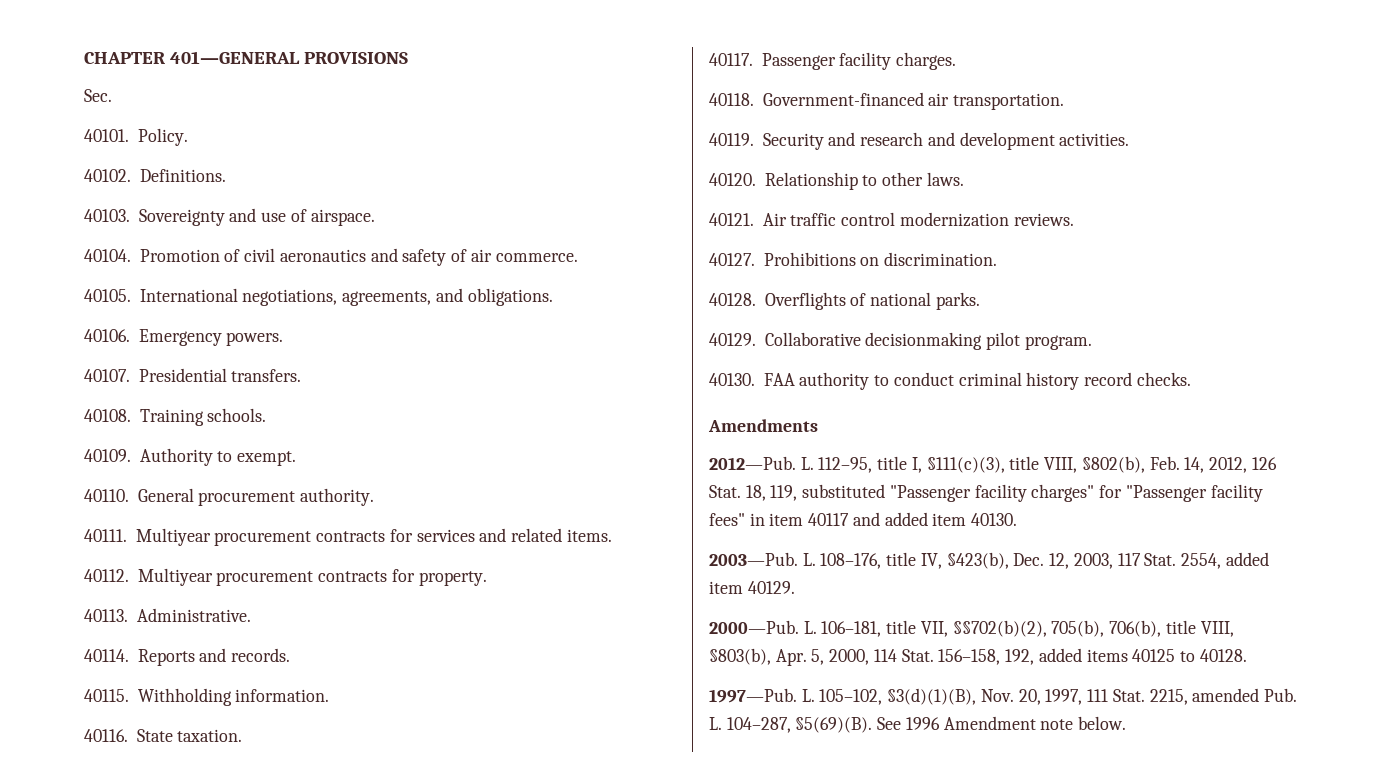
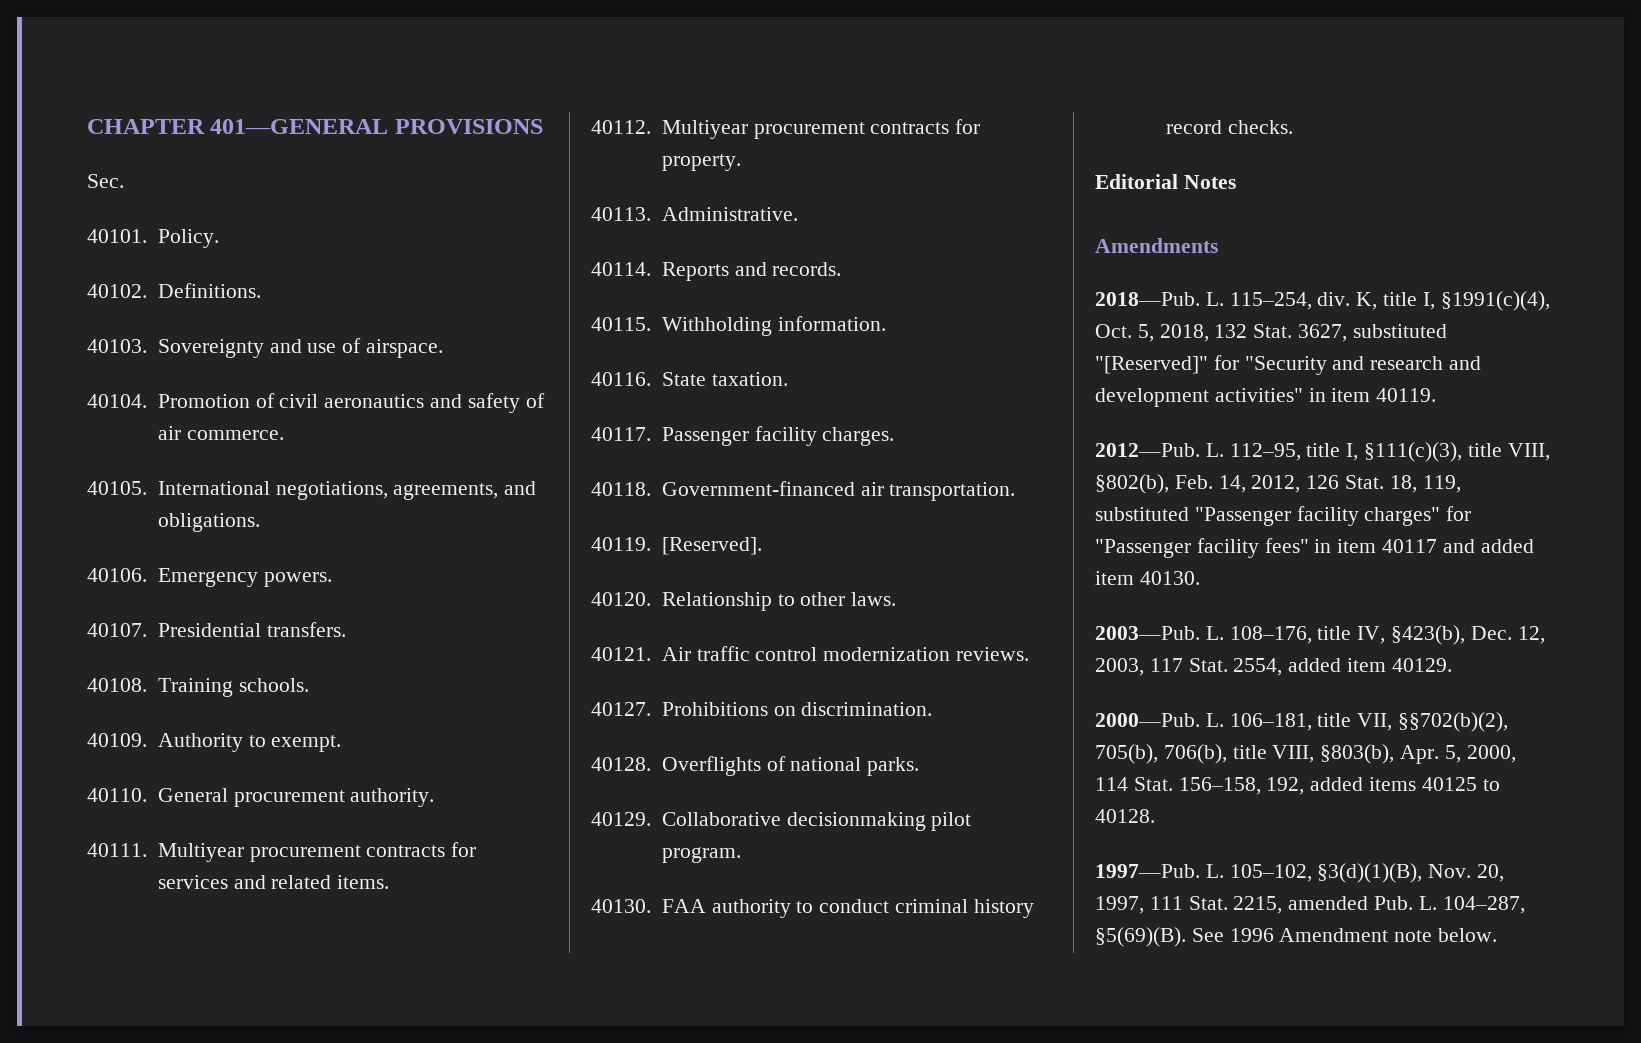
[762,132,1130,150] Security and research and development activities. -> [661,537,762,555] [Reserved].
(1191, 379) none -> [1095,174,1236,189] // Editorial Notes
(818, 425) none -> [1095,291,1550,311] [1095,324,1447,342] [1095,355,1482,375] [1095,388,1437,407] // 2018—Pub. L. 115–254, div. K, title I, §1991(c)(4), Oct. 5, 2018, 132 Stat. 3627, substituted "[Reserved]" for "Security and research and development activities" in item 40119.

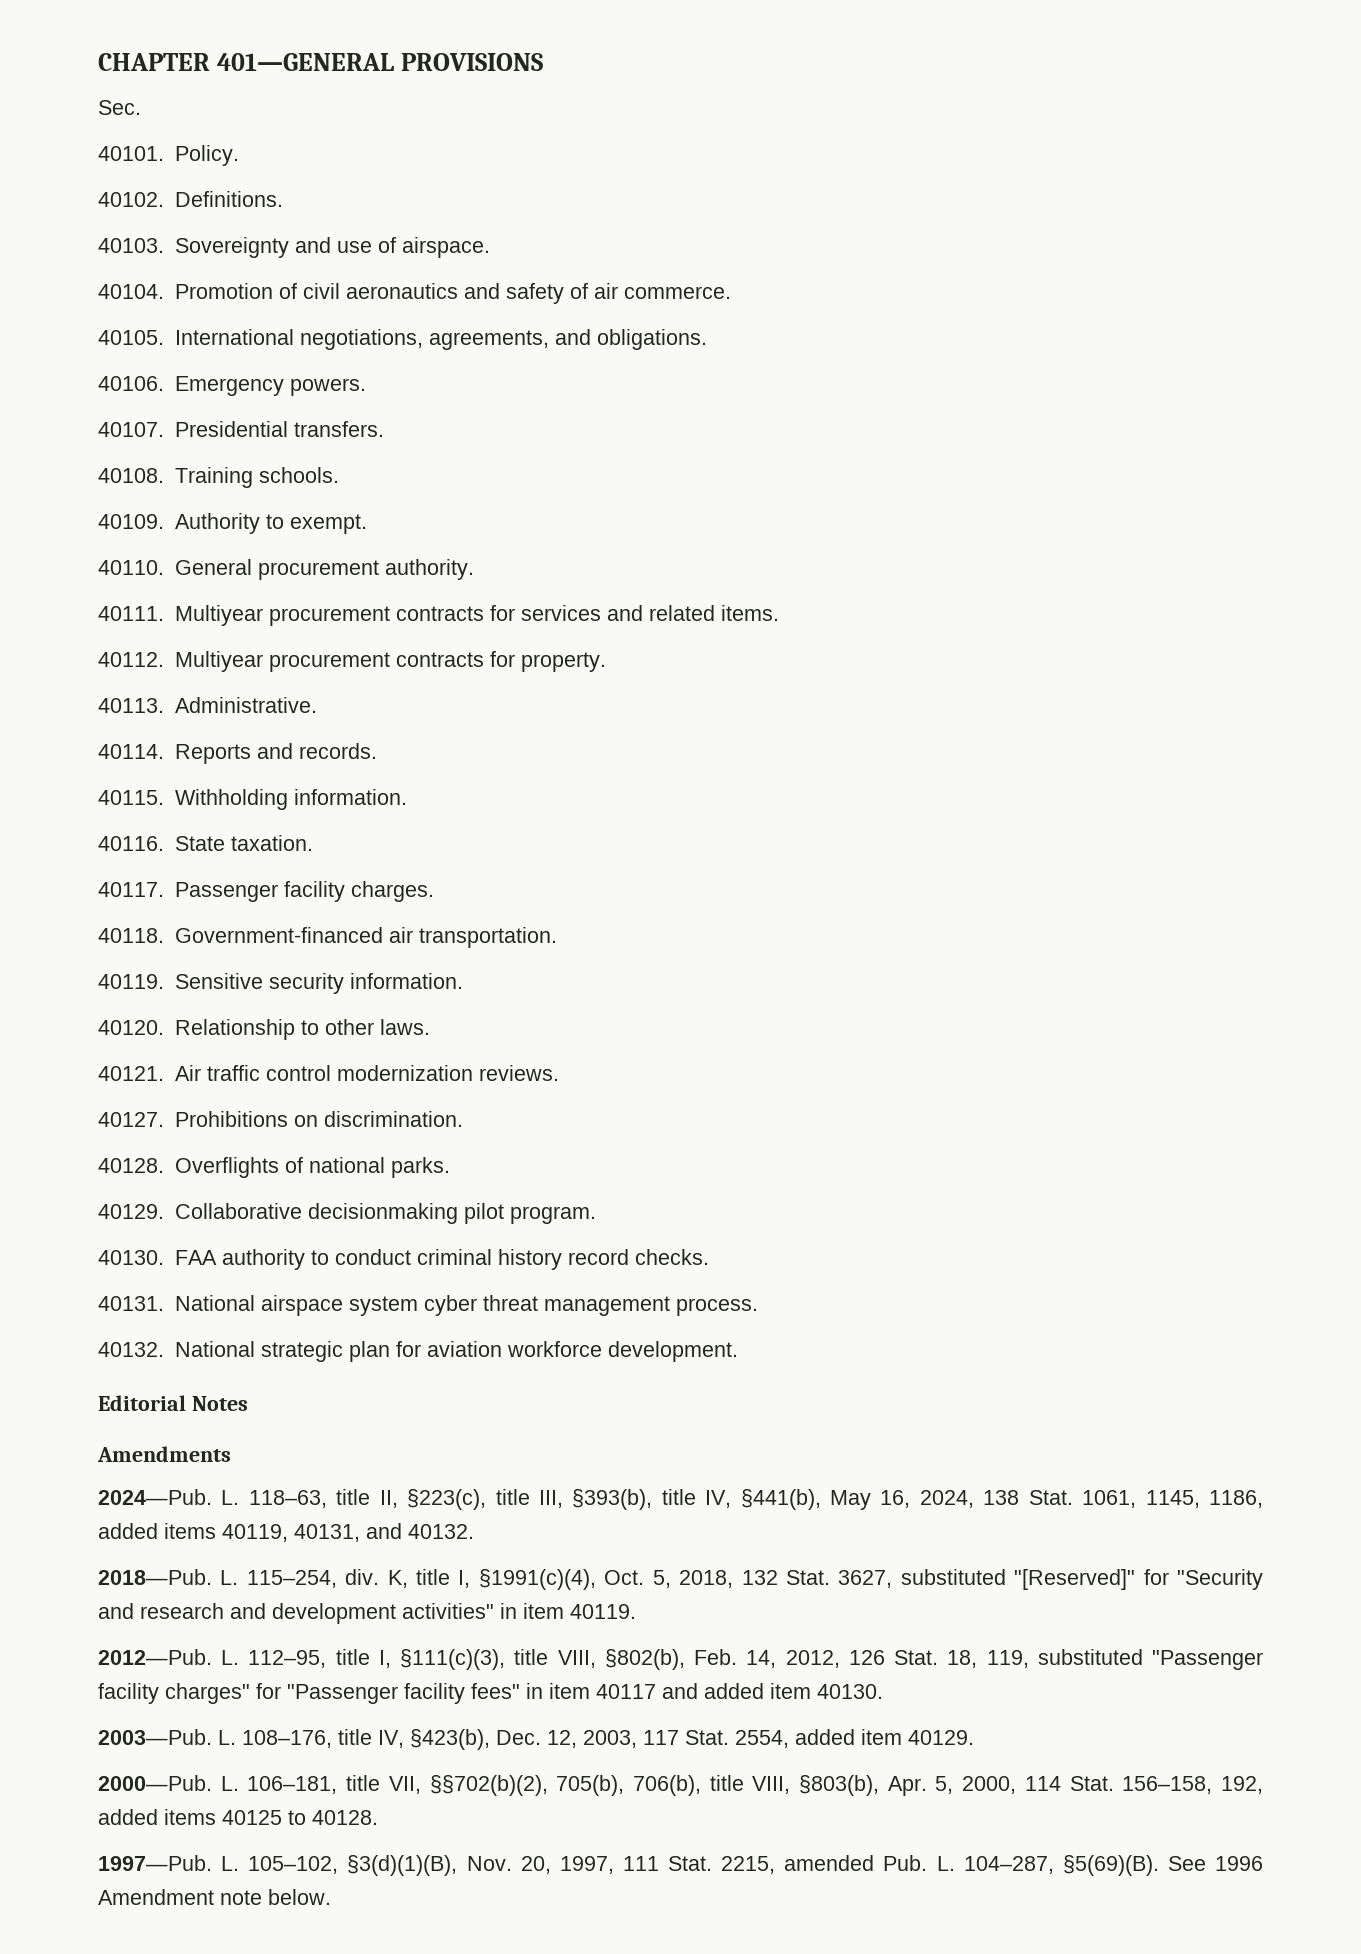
[661,537,762,555] [Reserved]. -> [174,973,463,994] Sensitive security information.
[1095,174,1236,189] [1095,238,1218,253] Editorial Notes // Amendments -> [98,1295,758,1316] [98,1341,738,1362] [98,1395,248,1411] [97,1446,231,1462] [98,1489,1264,1510] [98,1523,474,1542] 40131. National airspace system cyber threat management process. // 40132. National strategic plan for aviation workforce development. // Editorial Notes // Amendments // 2024—Pub. L. 118–63, title II, §223(c), title III, §393(b), title IV, §441(b), May 16, 2024, 138 Stat. 1061, 1145, 1186, added items 40119, 40131, and 40132.

